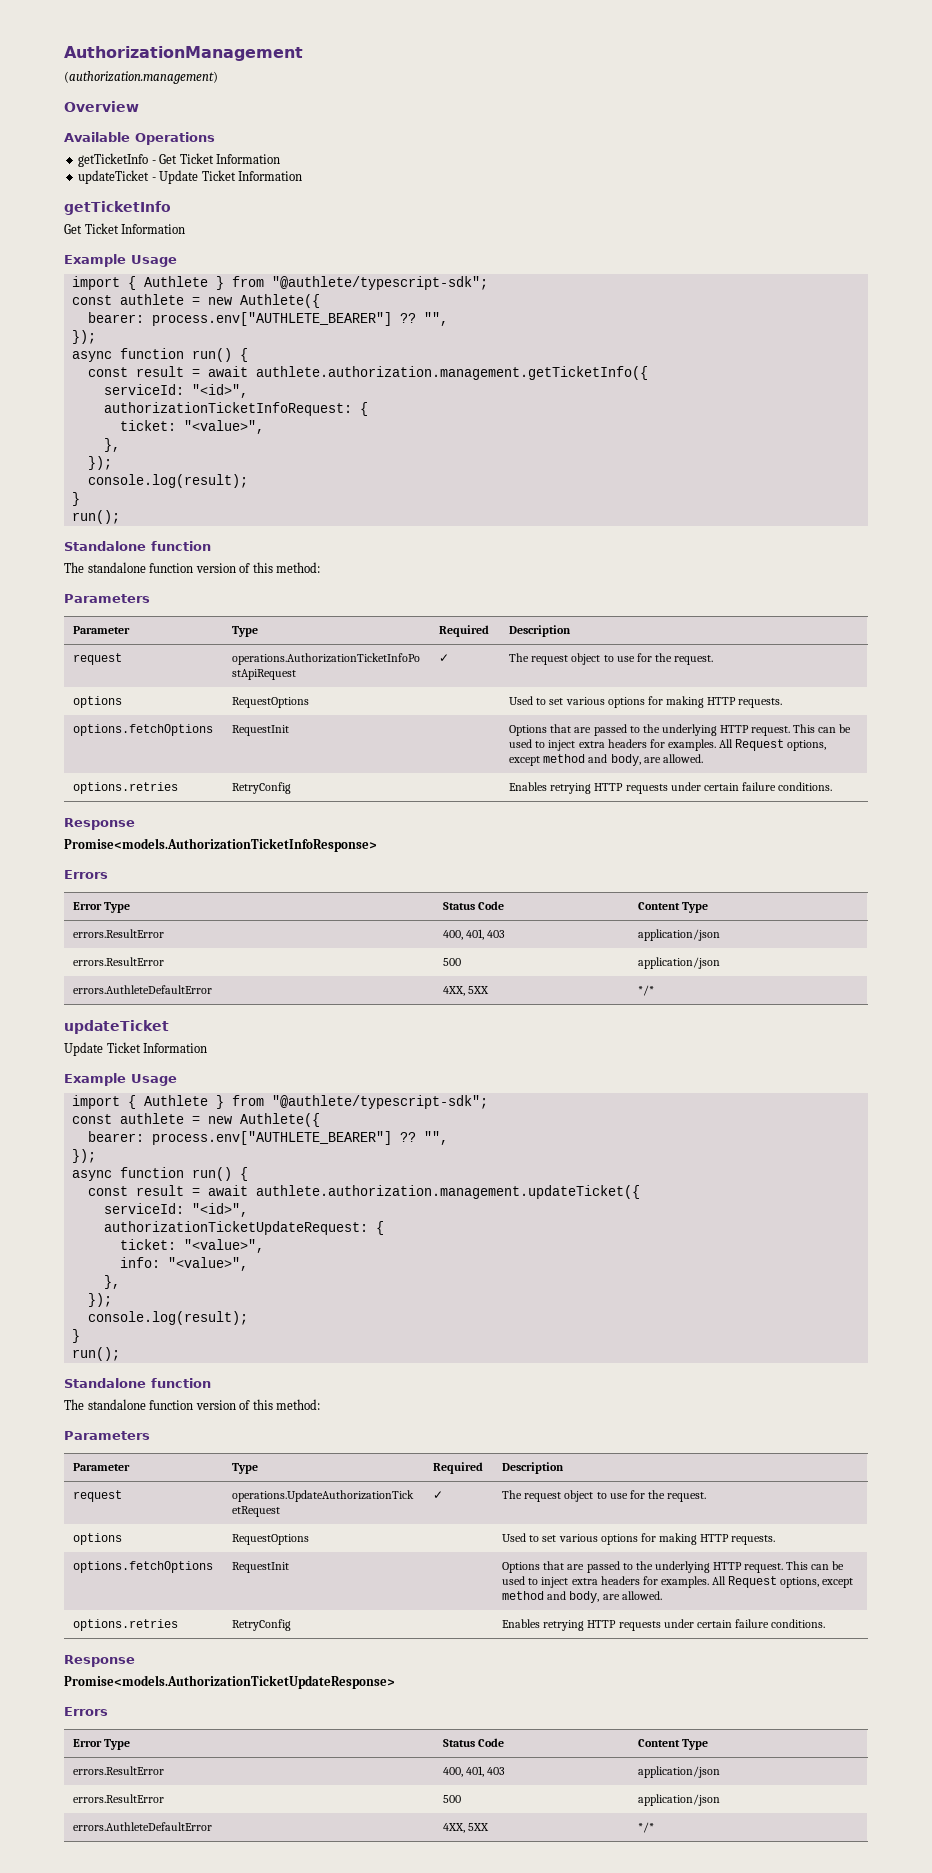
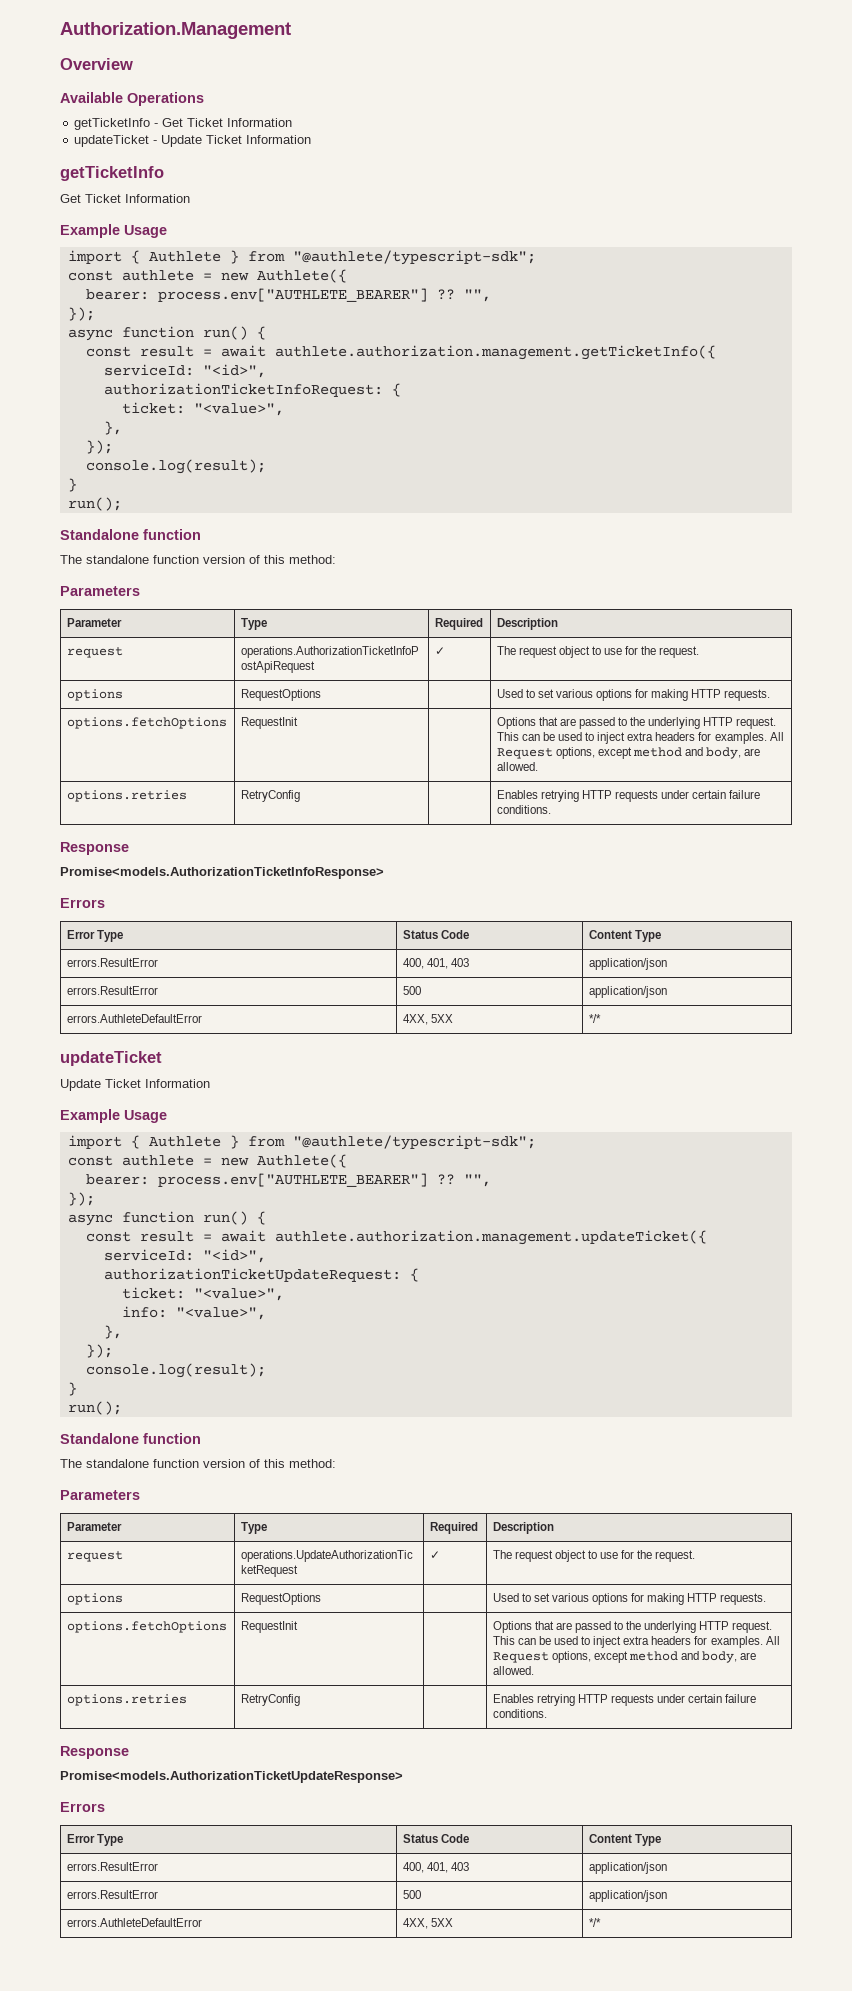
[64,46,303,61] [64,71,218,84] AuthorizationManagement // (authorization.management) -> [60,22,291,39] Authorization.Management

